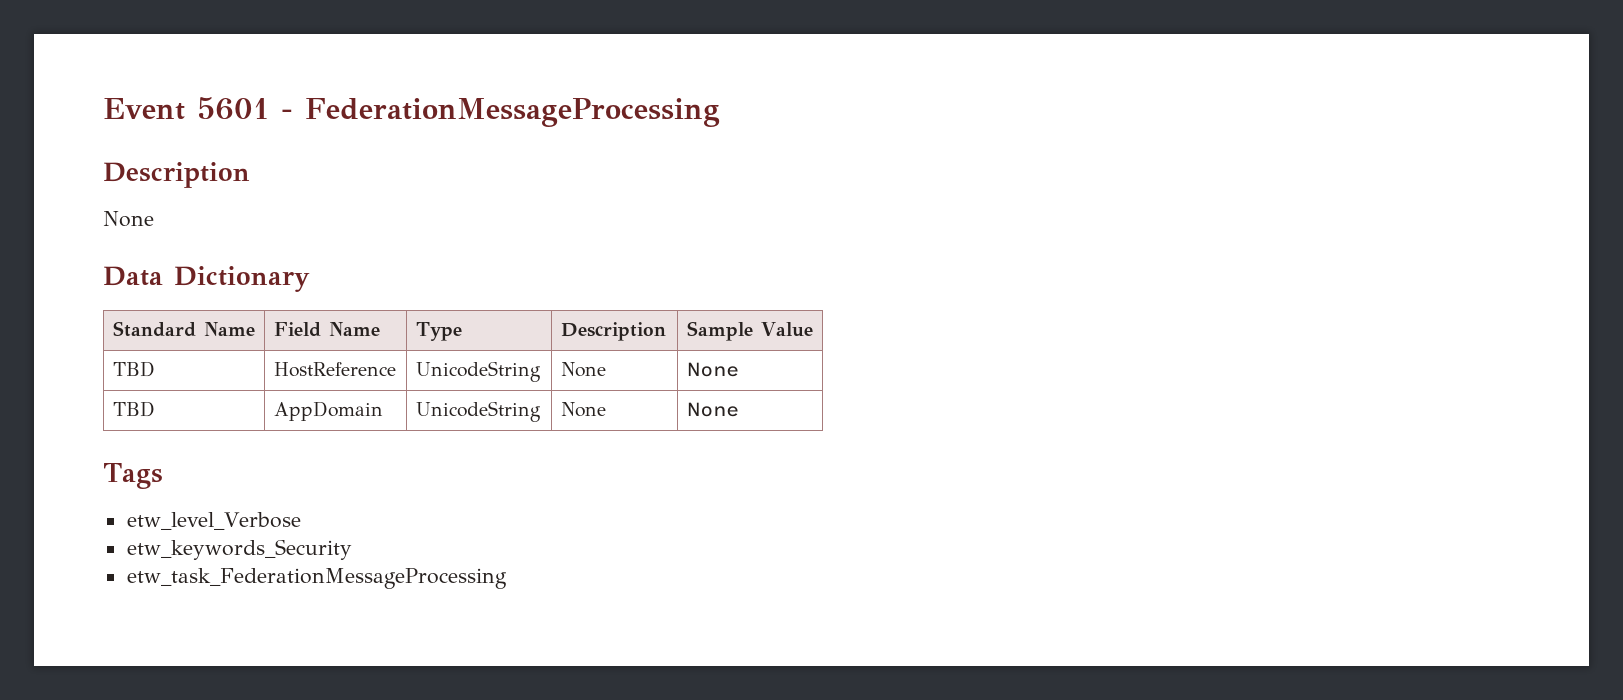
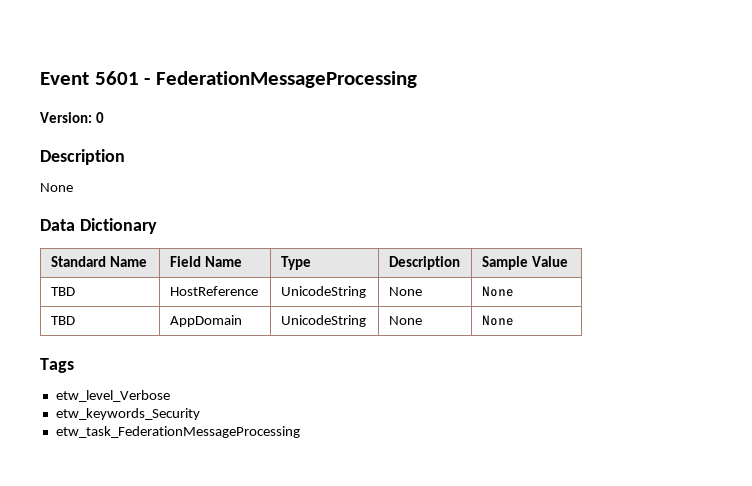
(720, 112) none -> [40,112,104,123] // Version: 0

